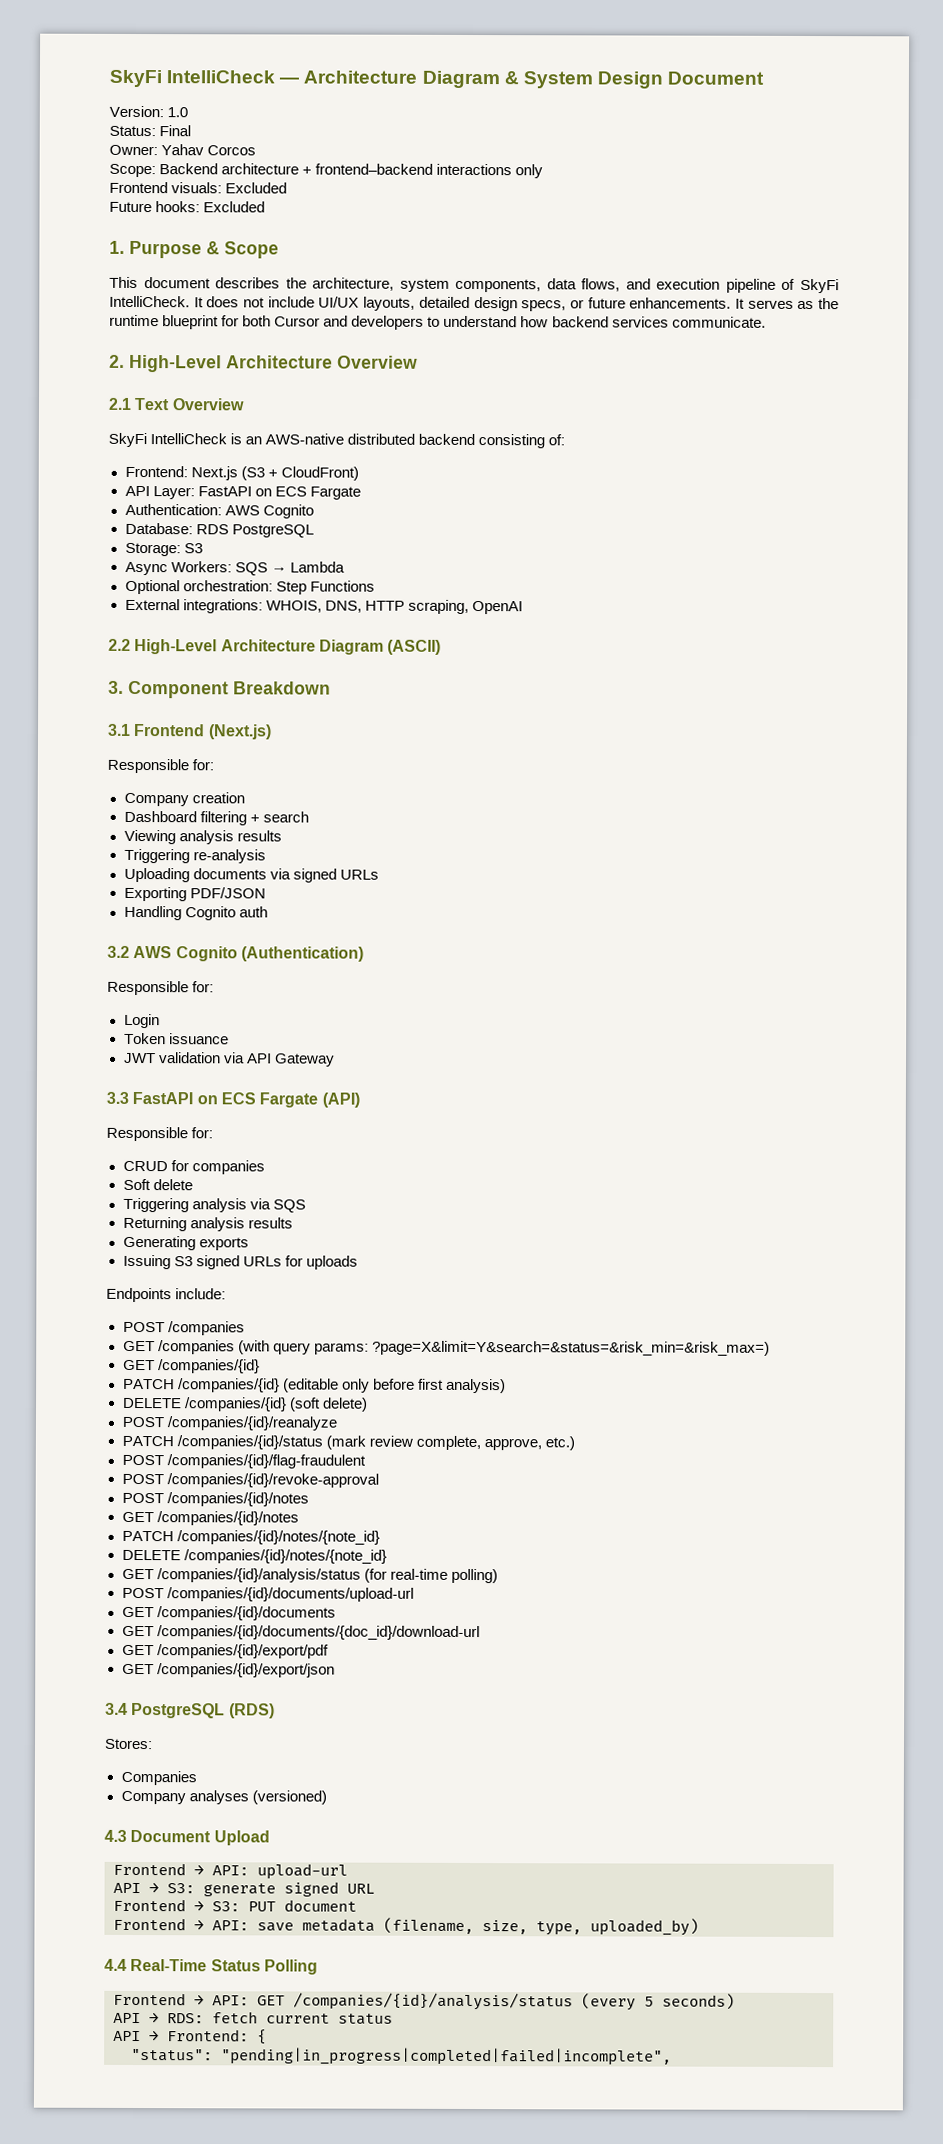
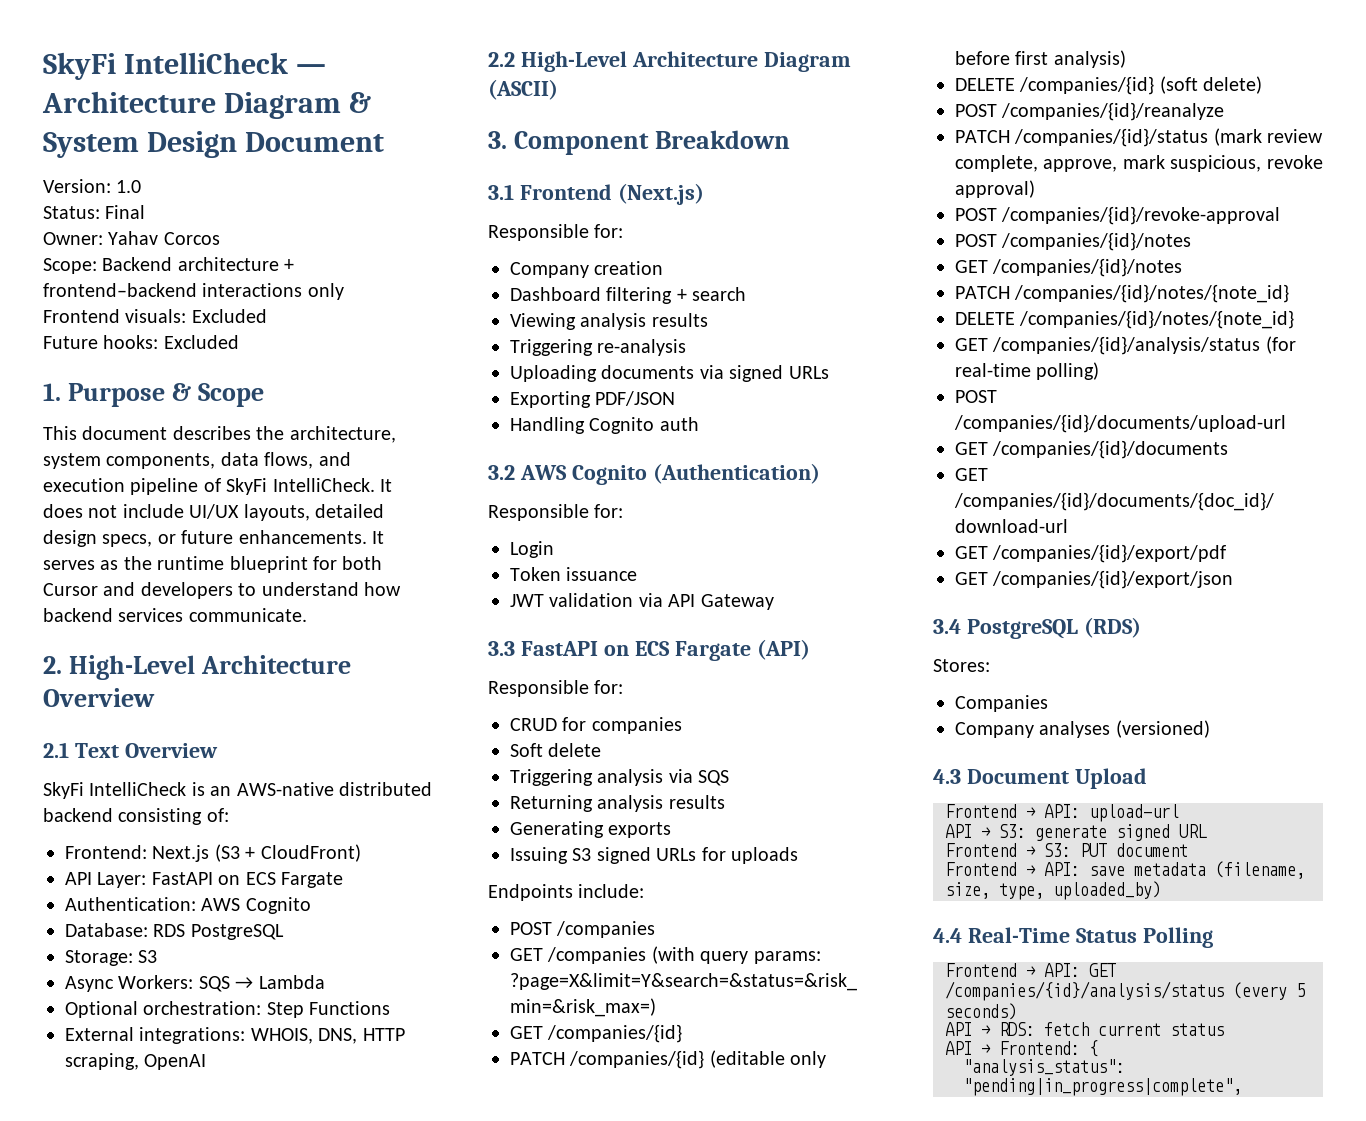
[544,1436,575,1451] [121,1454,366,1469] etc.) // POST /companies/{id}/flag-fraudulent -> [1122,155,1323,172] [955,180,1035,198] mark suspicious, revoke approval)
[131,2047,672,2066] "status": "pending|in_progress|completed|failed|incomplete", -> [963,1059,1125,1076] [963,1078,1242,1096] "analysis_status": "pending|in_progress|complete",

